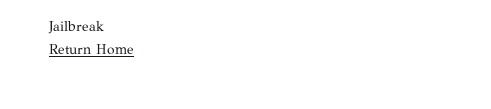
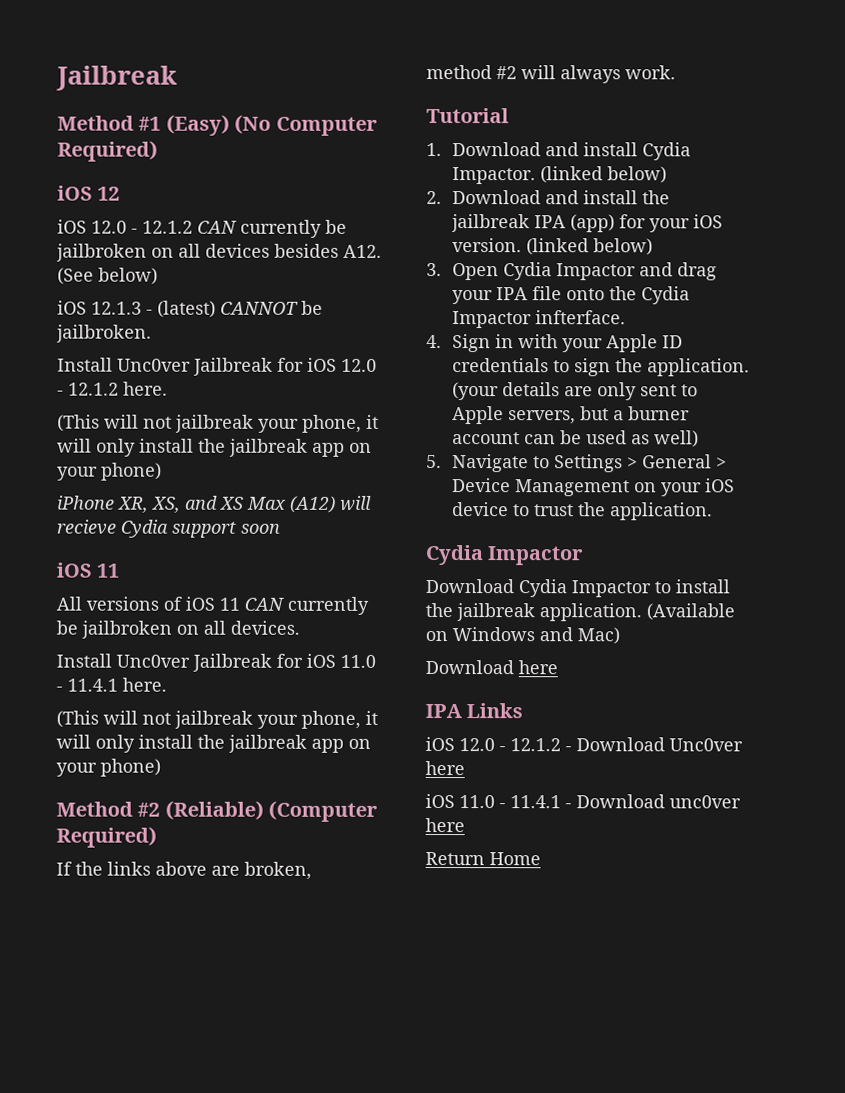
[48,21,104,34] Jailbreak -> [56,65,178,91] [57,114,378,136] [57,140,158,162] [57,185,121,201] [57,219,347,238] [56,243,382,262] [57,267,158,285] [57,300,323,318] [56,324,152,343] [57,357,377,376] [57,381,168,396] [57,414,379,433] [57,438,372,457] [57,462,162,481] [57,495,372,513] [57,519,281,538] [56,562,120,578] [56,596,369,615] [56,620,300,639] [56,653,376,672] [56,677,167,692] [56,710,378,729] [56,734,371,753] [56,758,161,777] [56,800,379,822] [56,826,157,848] [56,861,312,880] [426,65,676,84] [426,108,509,124] [426,142,691,161] [451,166,667,185] [426,190,670,205] [450,214,723,233] [451,238,653,256] [426,262,717,281] [451,286,690,305] [451,310,626,329] [426,334,683,353] [451,358,750,377] [451,382,698,401] [451,406,690,425] [451,430,699,448] [426,454,727,473] [451,478,735,497] [451,502,713,521] [425,545,585,566] [425,579,730,598] [425,603,735,622] [425,627,620,645] [425,660,558,675] [425,703,524,719] [425,737,743,752] [425,761,465,776] [425,794,741,809] [425,818,465,833] Jailbreak // Method #1 (Easy) (No Computer Required) // iOS 12 // iOS 12.0 - 12.1.2 CAN currently be jailbroken on all devices besides A12. (See below) // iOS 12.1.3 - (latest) CANNOT be jailbroken. // Install Unc0ver Jailbreak for iOS 12.0 - 12.1.2 here. // (This will not jailbreak your phone, it will only install the jailbreak app on your phone) // iPhone XR, XS, and XS Max (A12) will recieve Cydia support soon // iOS 11 // All versions of iOS 11 CAN currently be jailbroken on all devices. // Install Unc0ver Jailbreak for iOS 11.0 - 11.4.1 here. // (This will not jailbreak your phone, it will only install the jailbreak app on your phone) // Method #2 (Reliable) (Computer Required) // If the links above are broken, method #2 will always work. // Tutorial // 1. Download and install Cydia Impactor. (linked below) // 2. Download and install the jailbreak IPA (app) for your iOS version. (linked below) // 3. Open Cydia Impactor and drag your IPA file onto the Cydia Impactor infterface. // 4. Sign in with your Apple ID credentials to sign the application. (your details are only sent to Apple servers, but a burner account can be used as well) // 5. Navigate to Settings > General > Device Management on your iOS device to trust the application. // Cydia Impactor // Download Cydia Impactor to install the jailbreak application. (Available on Windows and Mac) // Download here // IPA Links // iOS 12.0 - 12.1.2 - Download Unc0ver here // iOS 11.0 - 11.4.1 - Download unc0ver here

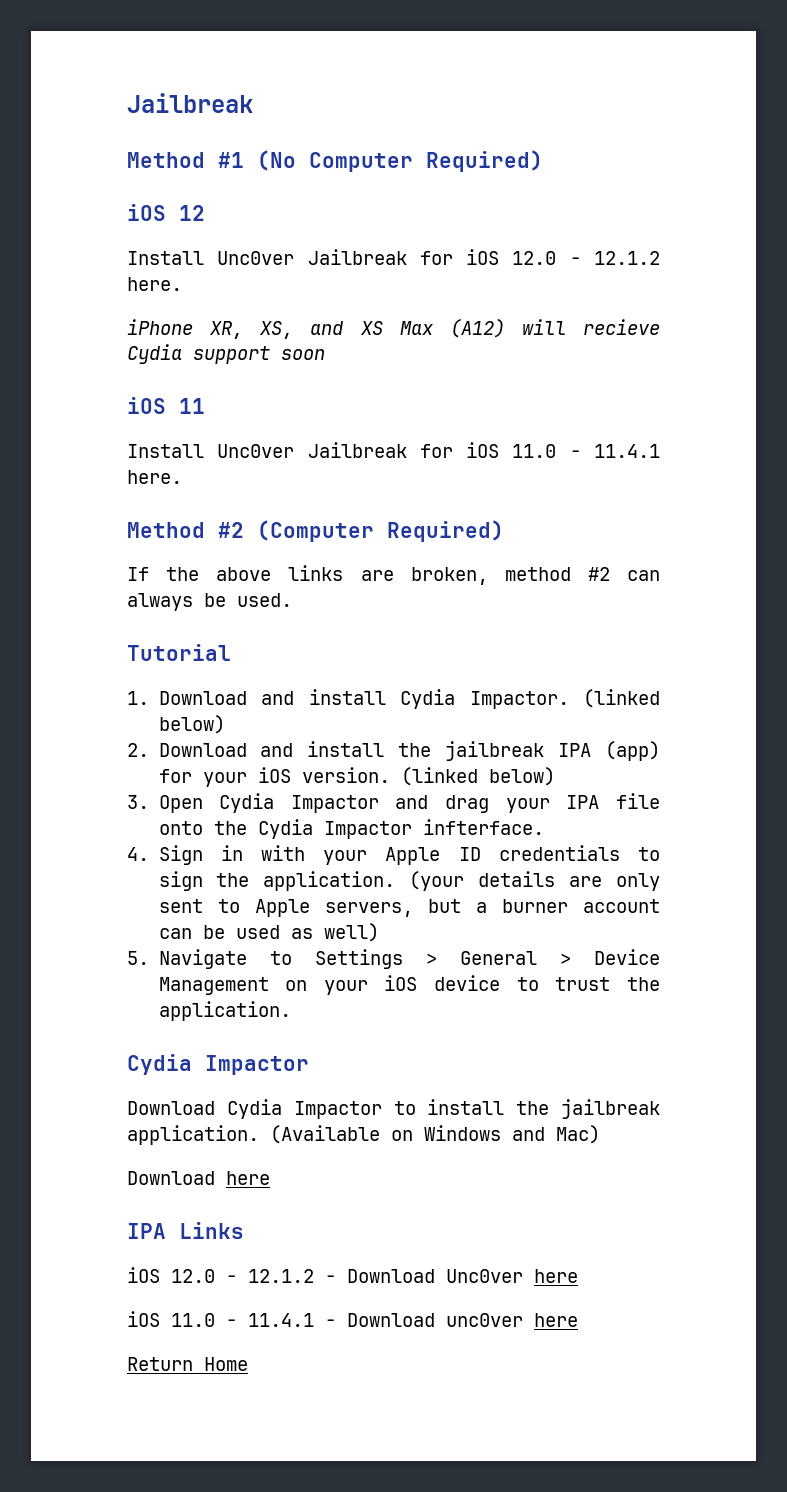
[165,114,230,136] (Easy) -> (244, 160) none
[57,219,347,238] [56,243,382,262] [57,267,158,285] [57,300,323,318] [56,324,152,343] // iOS 12.0 - 12.1.2 CAN currently be jailbroken on all devices besides A12. (See below) // iOS 12.1.3 - (latest) CANNOT be jailbroken. -> (205, 213) none
[57,414,379,433] [57,438,372,457] [57,462,162,481] // (This will not jailbreak your phone, it will only install the jailbreak app on your phone) -> (182, 284) none
[56,596,369,615] [56,620,300,639] // All versions of iOS 11 CAN currently be jailbroken on all devices. -> (205, 406) none
[56,710,378,729] [56,734,371,753] [56,758,161,777] // (This will not jailbreak your phone, it will only install the jailbreak app on your phone) -> (182, 477) none
[164,800,264,820] (Reliable) -> (244, 530) none
[107,861,207,876] links above -> [216,565,344,581] above links
[521,65,676,84] will always work. -> [627,570,660,581] [127,593,292,611] can always be used.

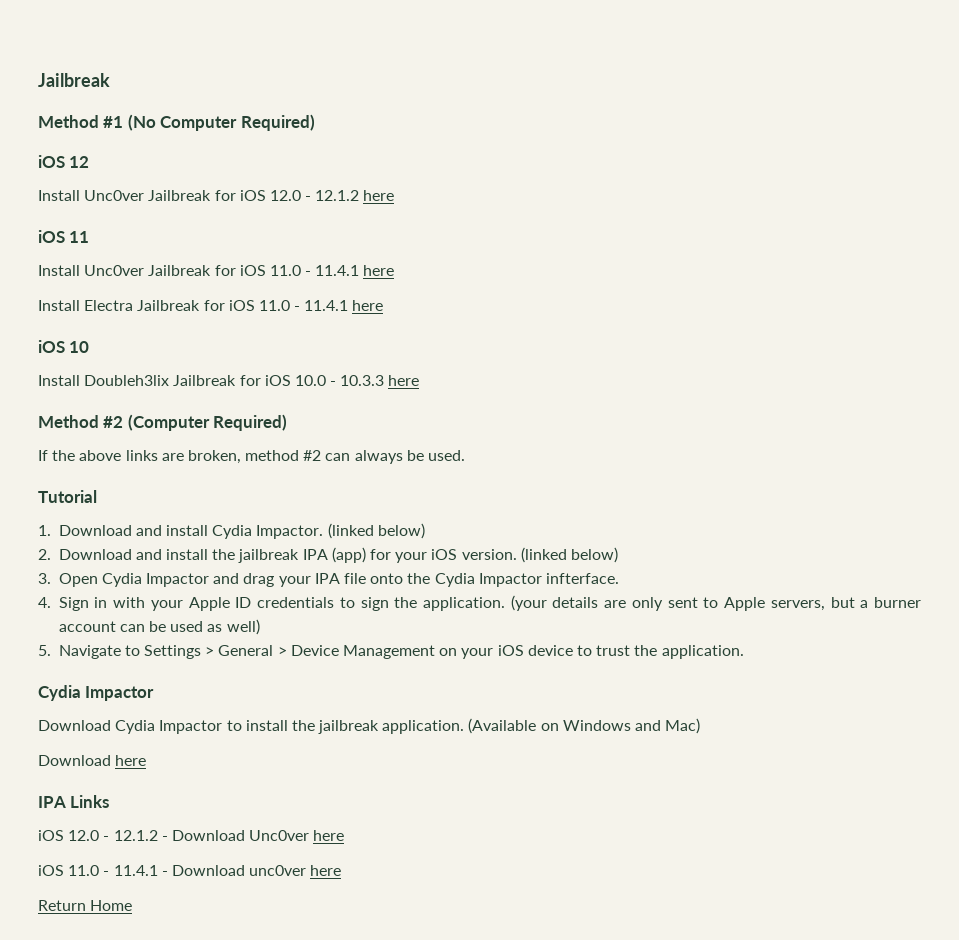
[127,277,182,291] [127,318,660,339] [127,344,325,364] here. // iPhone XR, XS, and XS Max (A12) will recieve Cydia support soon -> [363,190,395,201] here
[127,470,182,484] here. -> [363,265,395,276] [38,300,384,311] [38,340,90,353] [38,375,420,386] here // Install Electra Jailbreak for iOS 11.0 - 11.4.1 here // iOS 10 // Install Doubleh3lix Jailbreak for iOS 10.0 - 10.3.3 here

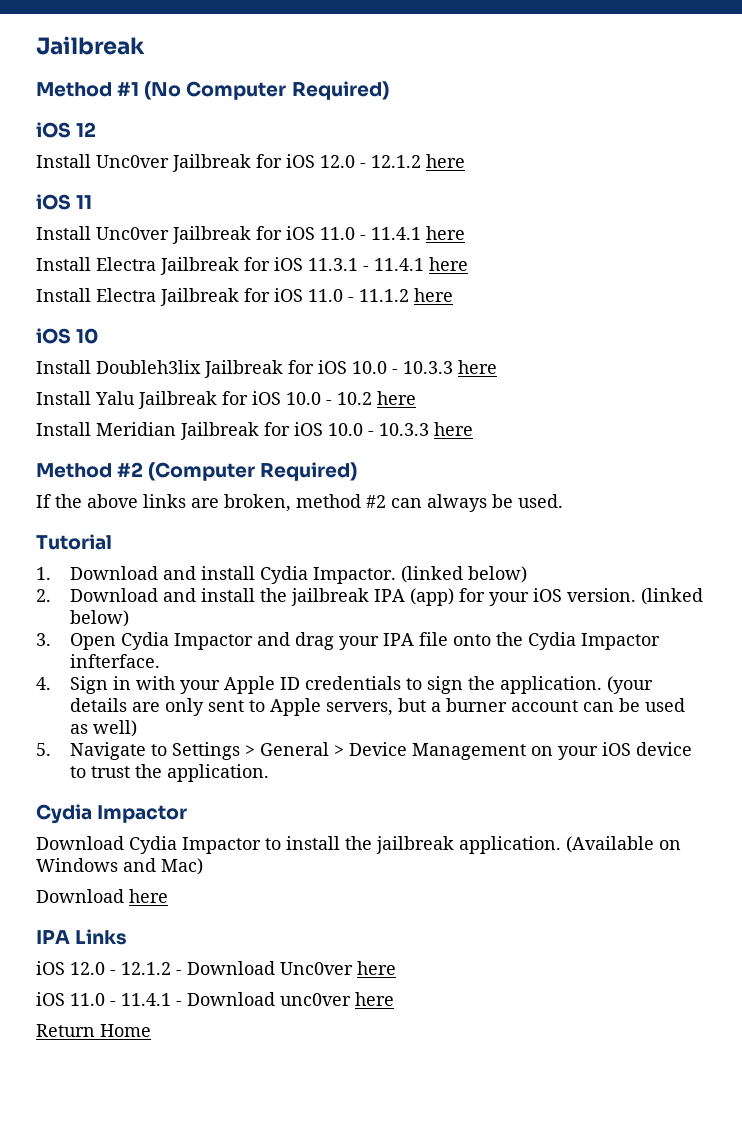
(395, 270) none -> [36,257,468,275] // Install Electra Jailbreak for iOS 11.3.1 - 11.4.1 here
[304,300,349,311] 11.4.1 -> [359,289,409,302] 11.1.2
(420, 380) none -> [36,391,416,409] [36,422,473,440] // Install Yalu Jailbreak for iOS 10.0 - 10.2 here // Install Meridian Jailbreak for iOS 10.0 - 10.3.3 here

